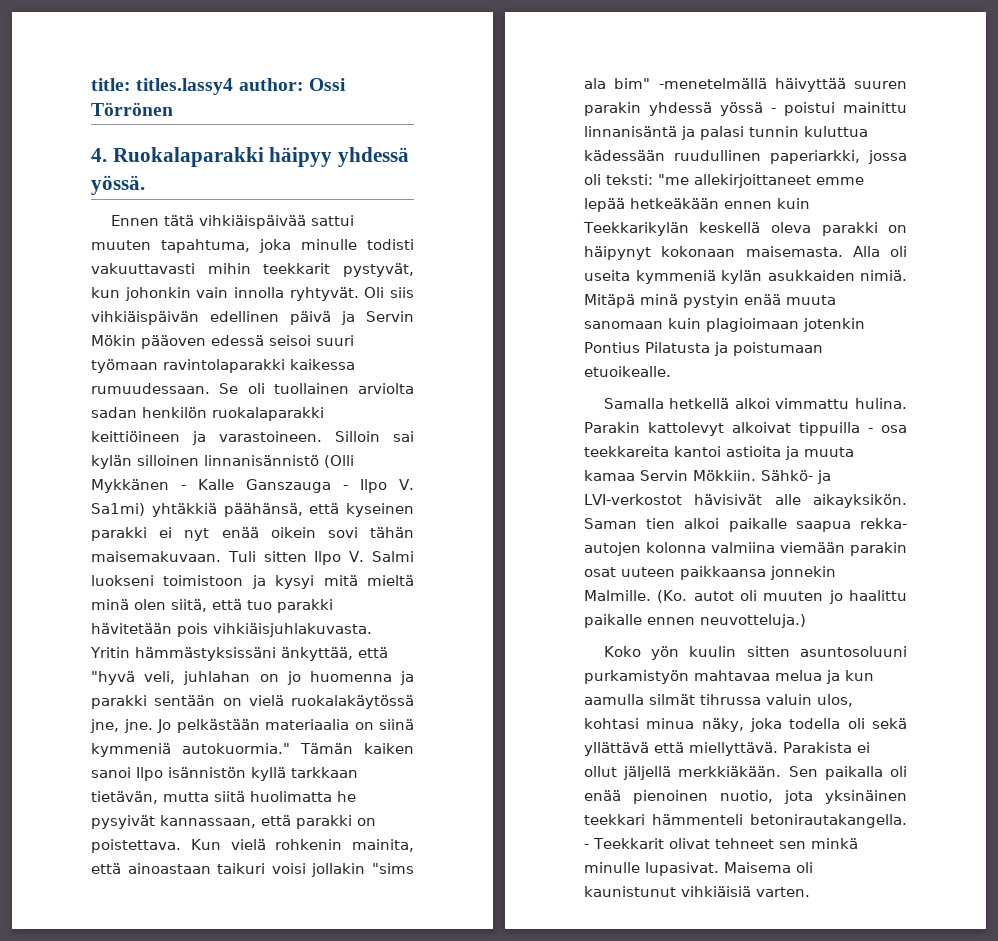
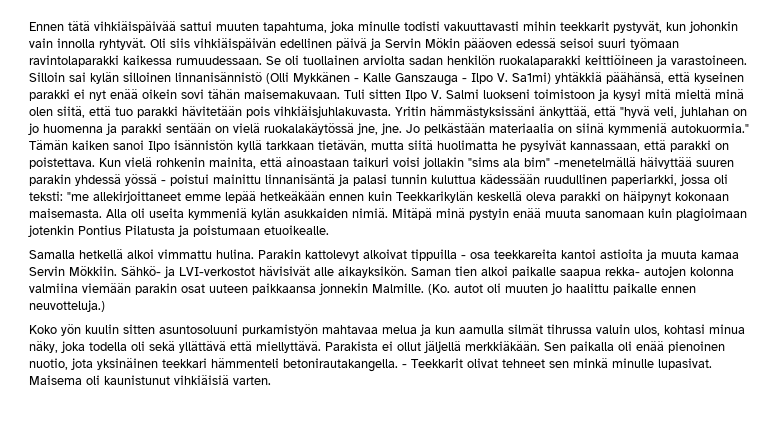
[91,78,346,95] [91,102,173,116] [91,147,410,167] [91,175,145,195] title: titles.lassy4 author: Ossi Törrönen // 4. Ruokalaparakki häipyy yhdessä yössä. // -> (29, 26) none

